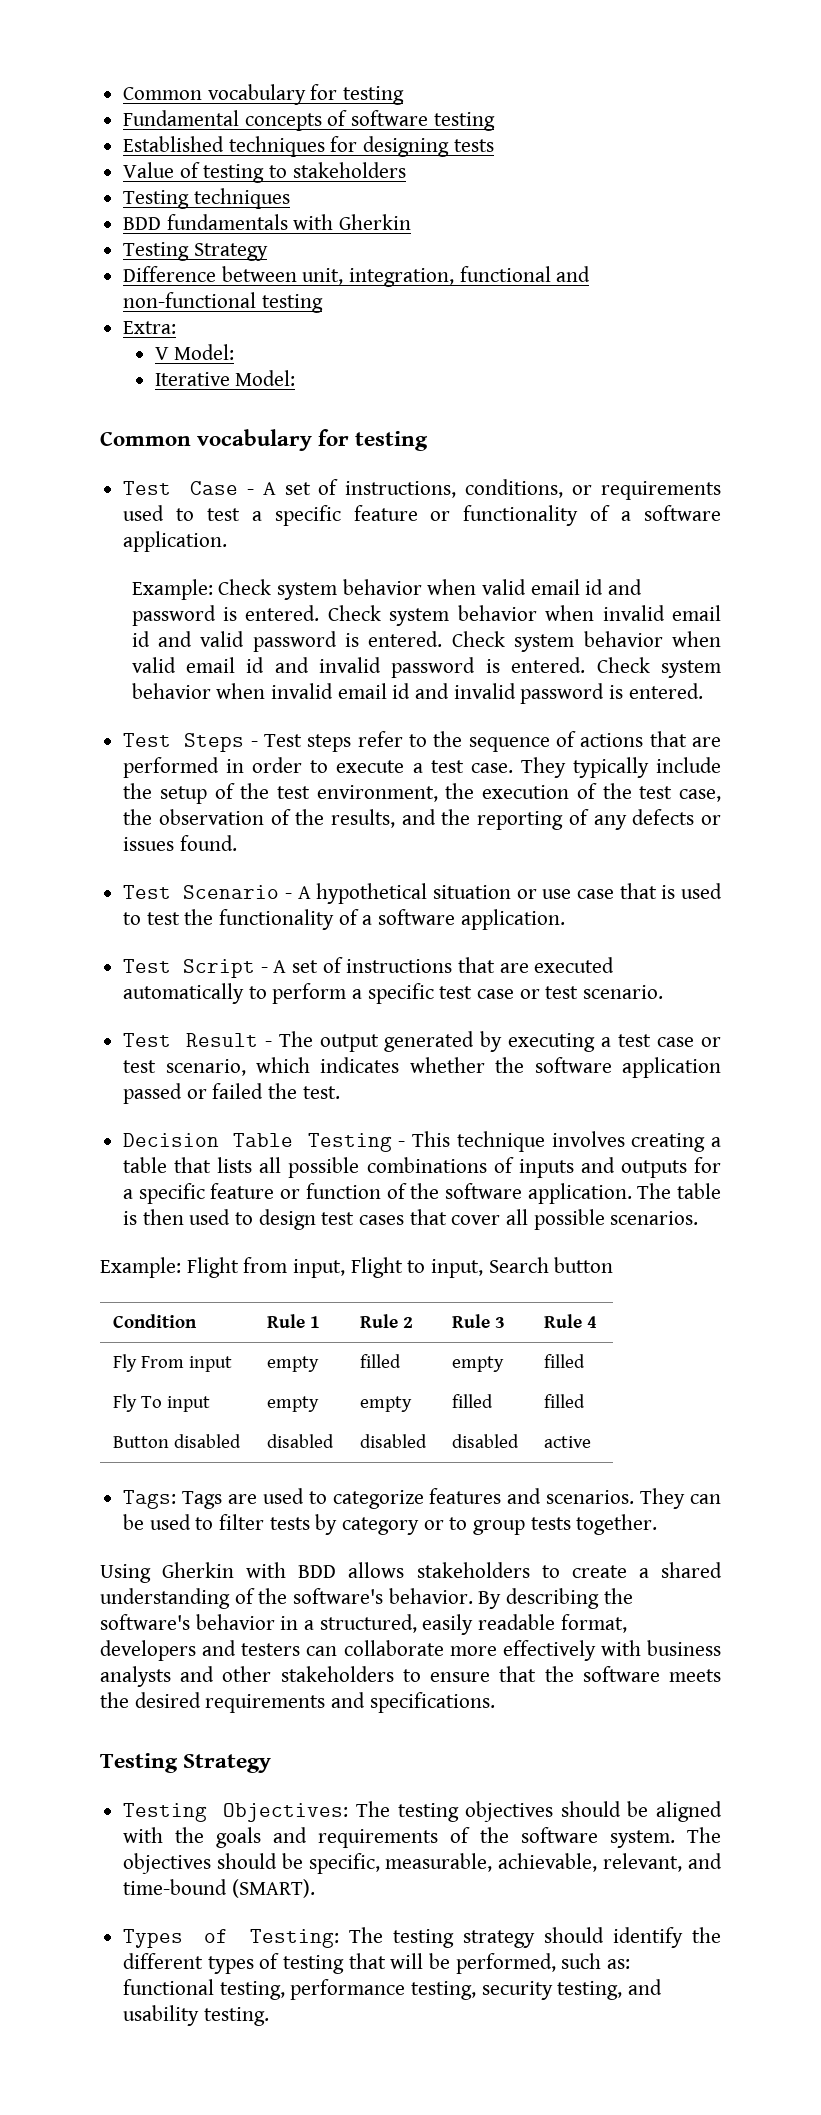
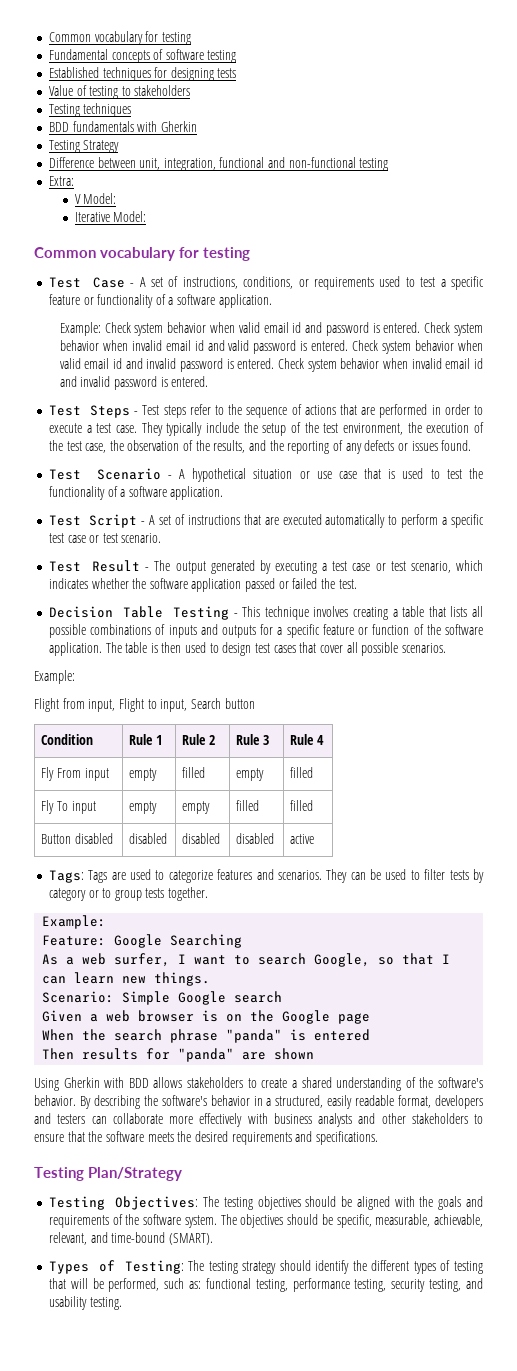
(181, 1267) none -> (75, 677) //
(658, 1524) none -> [42,915,107,929] [42,934,243,948] [42,953,451,967] [42,972,211,986] [42,991,283,1005] [42,1010,371,1024] [42,1029,371,1043] [42,1048,315,1062] // Example: // Feature: Google Searching // As a web surfer, I want to search Google, so that I can learn new things. // Scenario: Simple Google search // Given a web browser is on the Google page // When the search phrase "panda" is entered // Then results for "panda" are shown
[183,1754,272,1773] Strategy -> [88,1167,183,1181] Plan/Strategy

